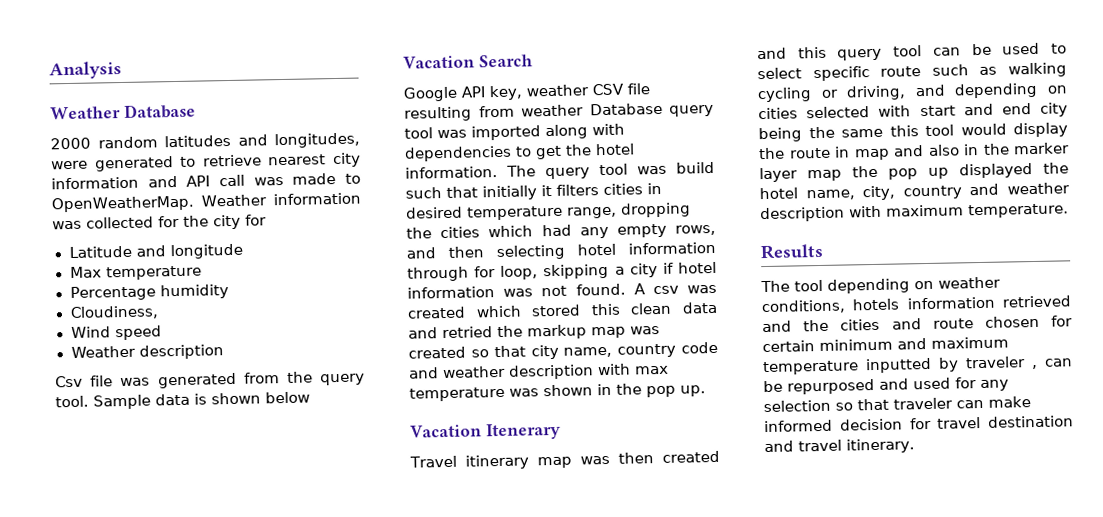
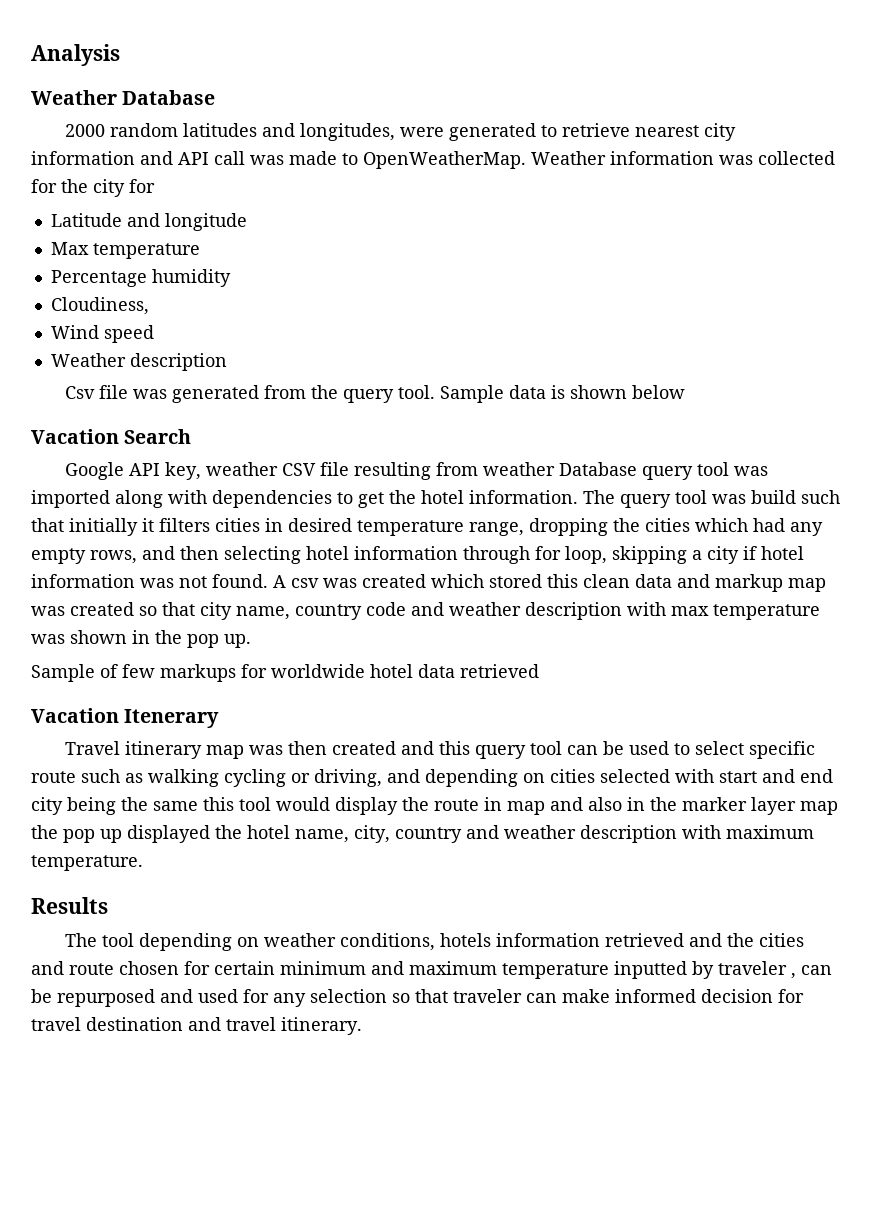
[442,325,523,339] retried the -> (710, 581) none
(706, 391) none -> [31,664,539,682] // Sample of few markups for worldwide hotel data retrieved

